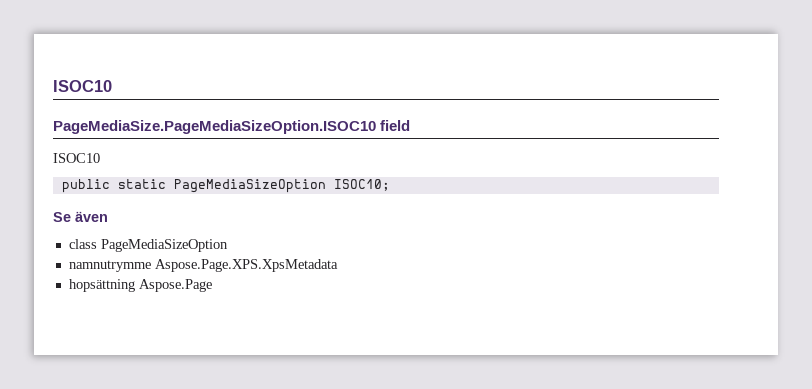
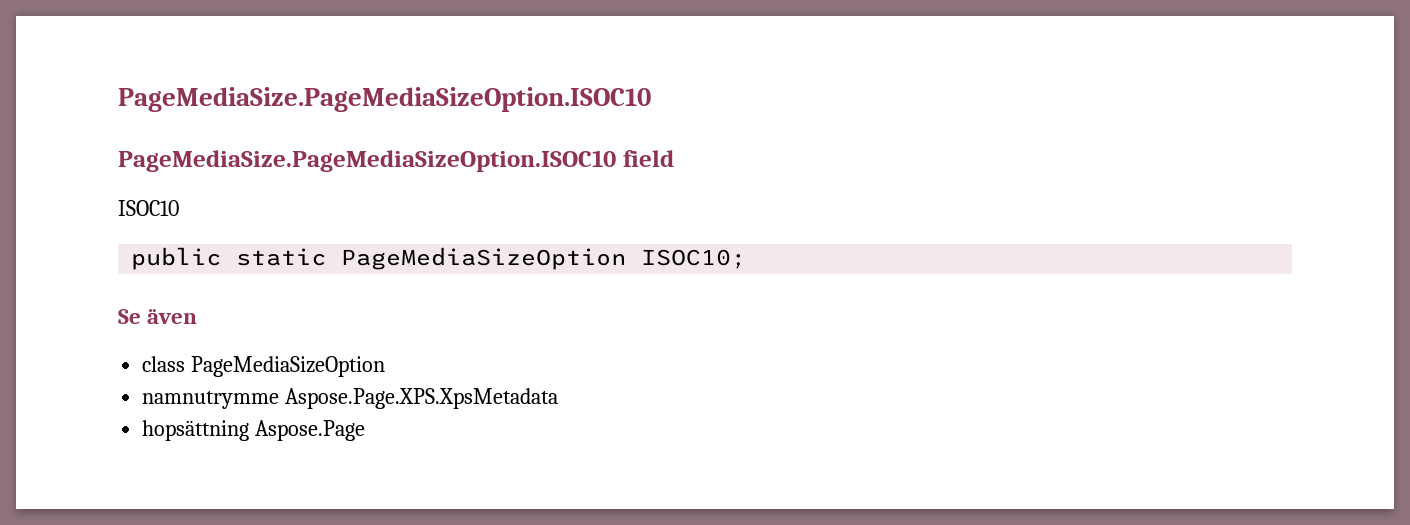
[53,80,112,92] ISOC10 -> [118,87,651,112] PageMediaSize.PageMediaSizeOption.ISOC10

